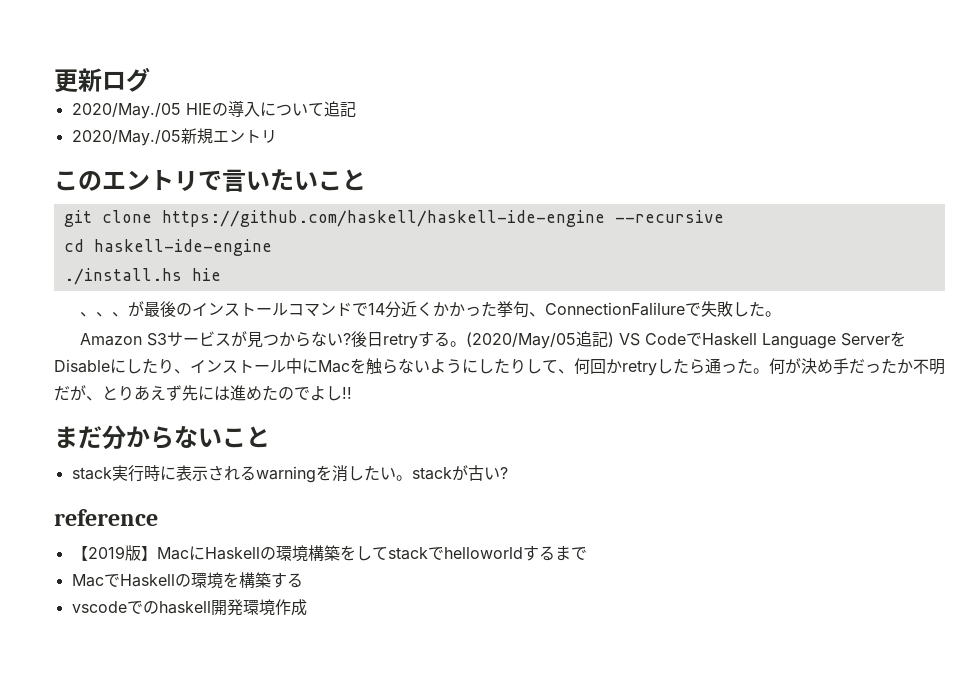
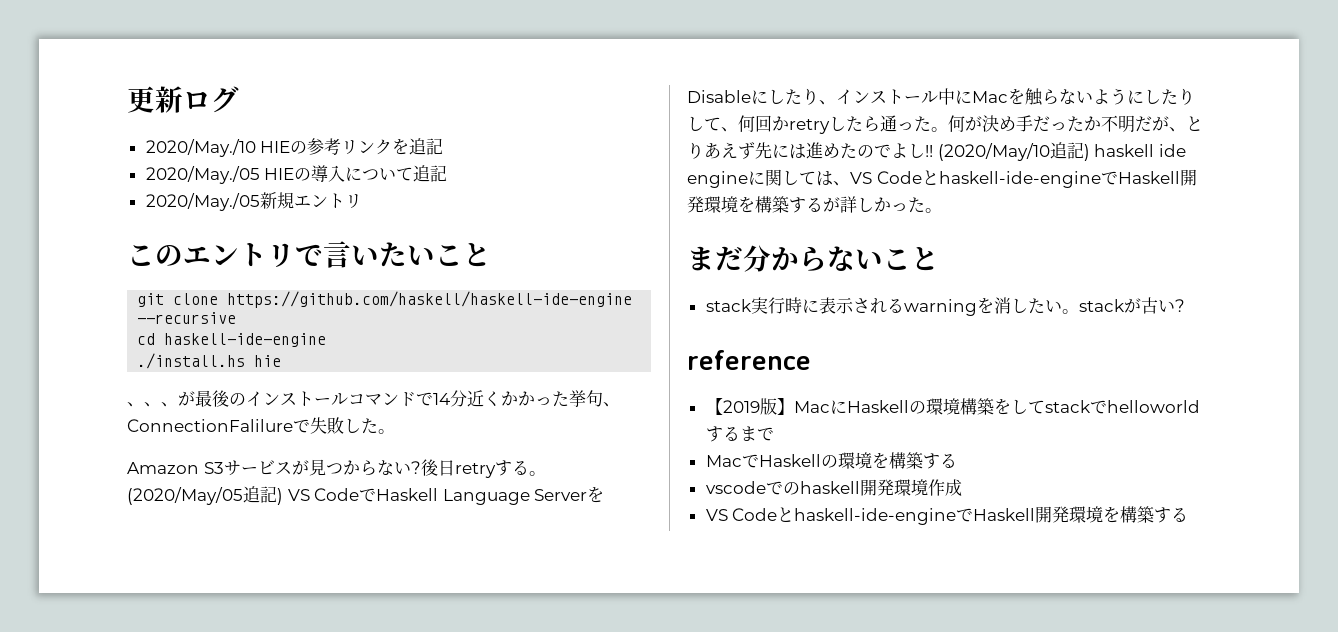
(150, 79) none -> [145,138,444,157] // 2020/May./10 HIEの参考リンクを追記
(352, 393) none -> [937,142,1186,161] [687,169,1197,188] [687,196,942,213] (2020/May/10追記) haskell ide engineに関しては、VS Codeとhaskell-ide-engineでHaskell開発環境を構築するが詳しかった。
(307, 607) none -> [705,506,1189,525] // VS Codeとhaskell-ide-engineでHaskell開発環境を構築する

